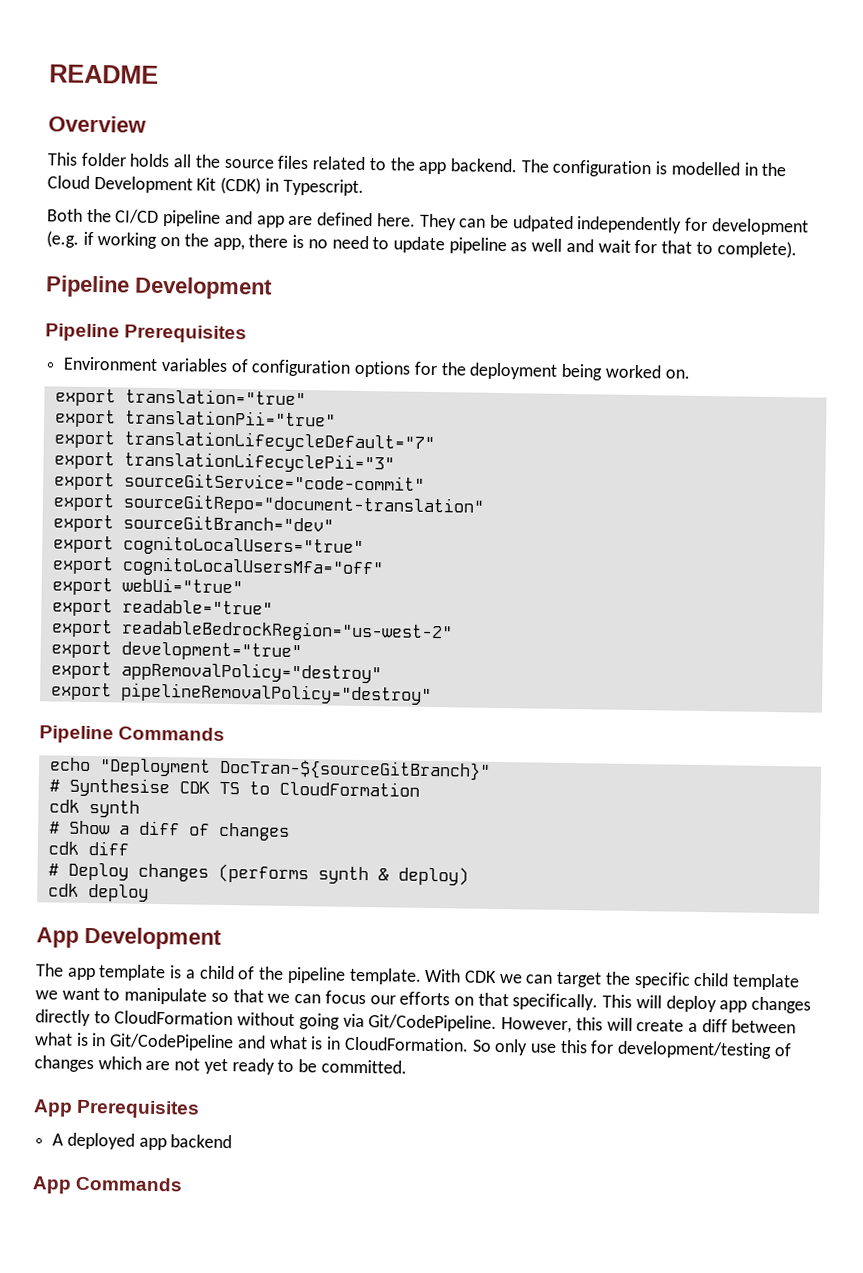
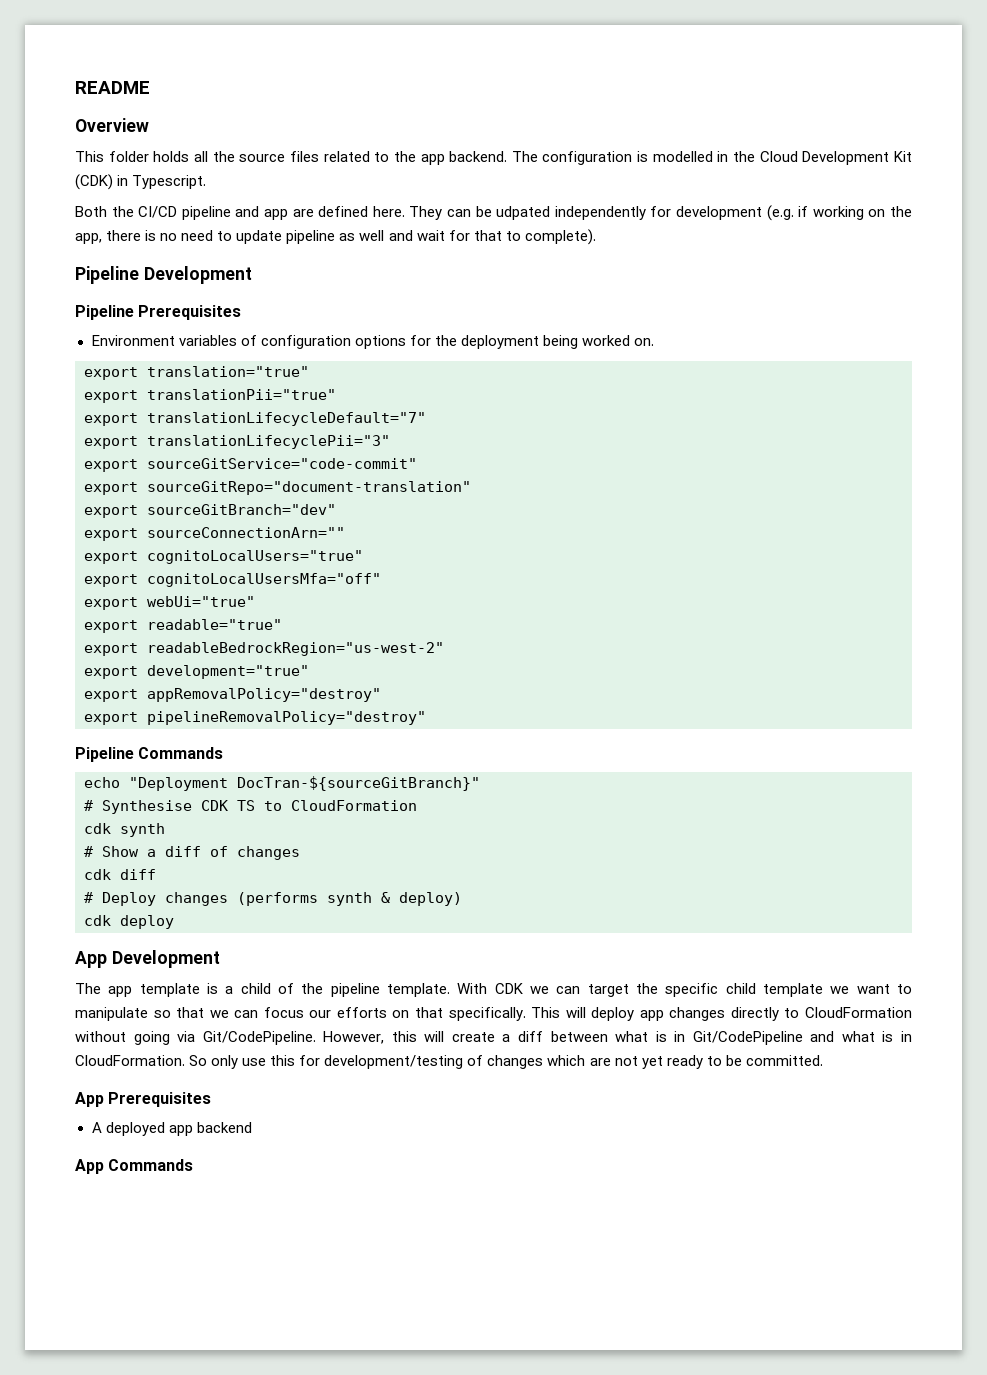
(334, 523) none -> [84,527,345,541] // export sourceConnectionArn=""

